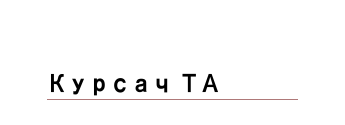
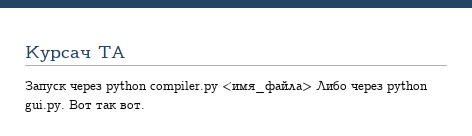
(222, 83) none -> [25,81,428,93] [25,100,145,112] // Запуск через python compiler.py <имя_файла> Либо через python gui.py. Вот так вот.

